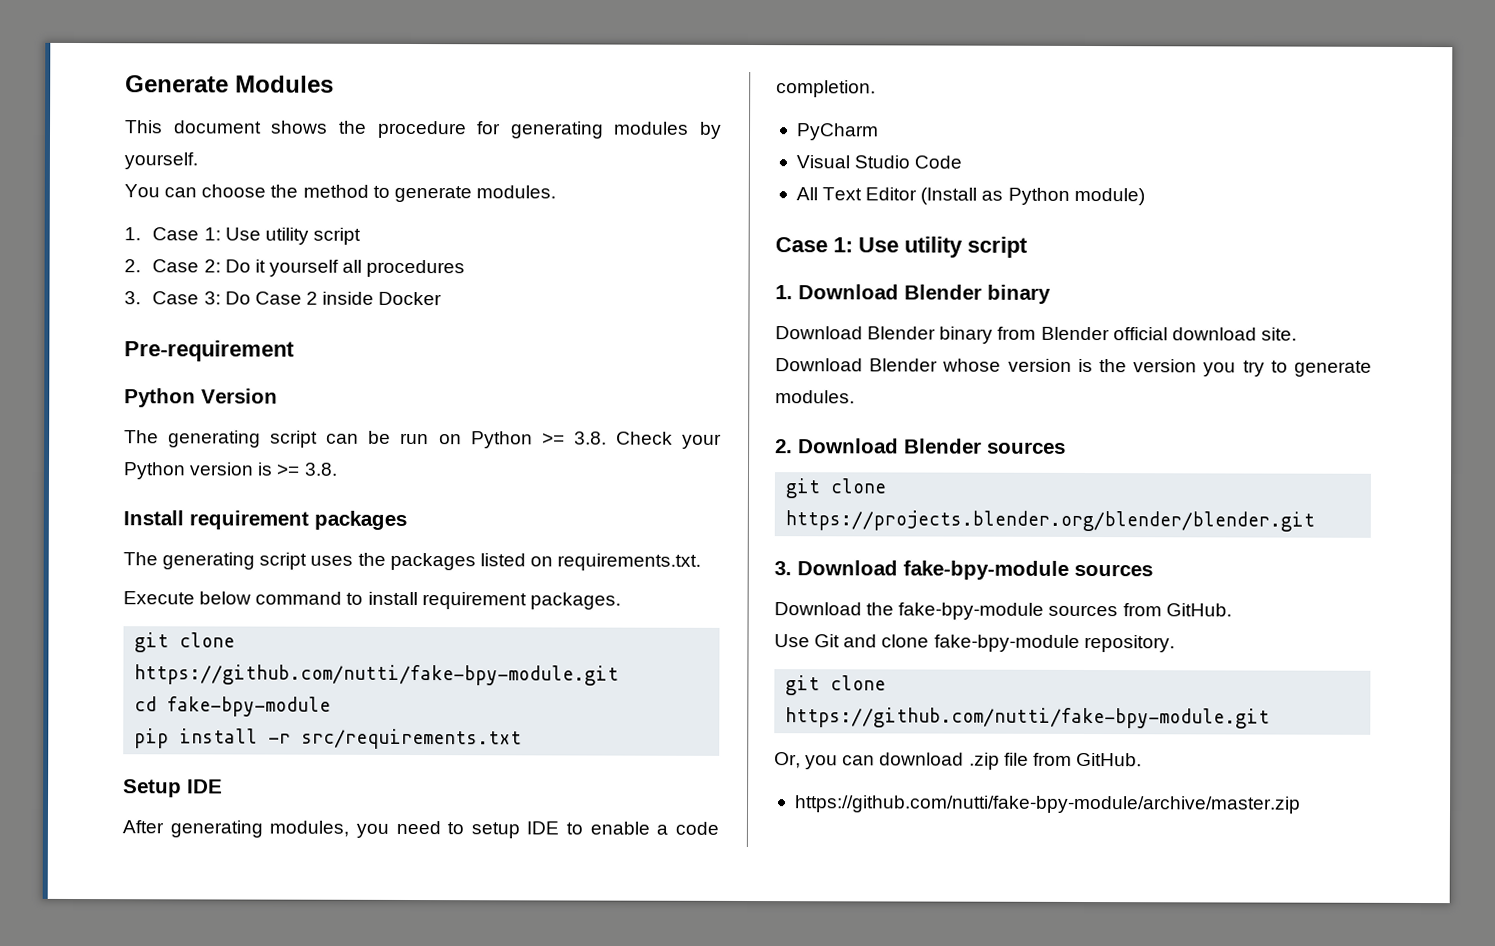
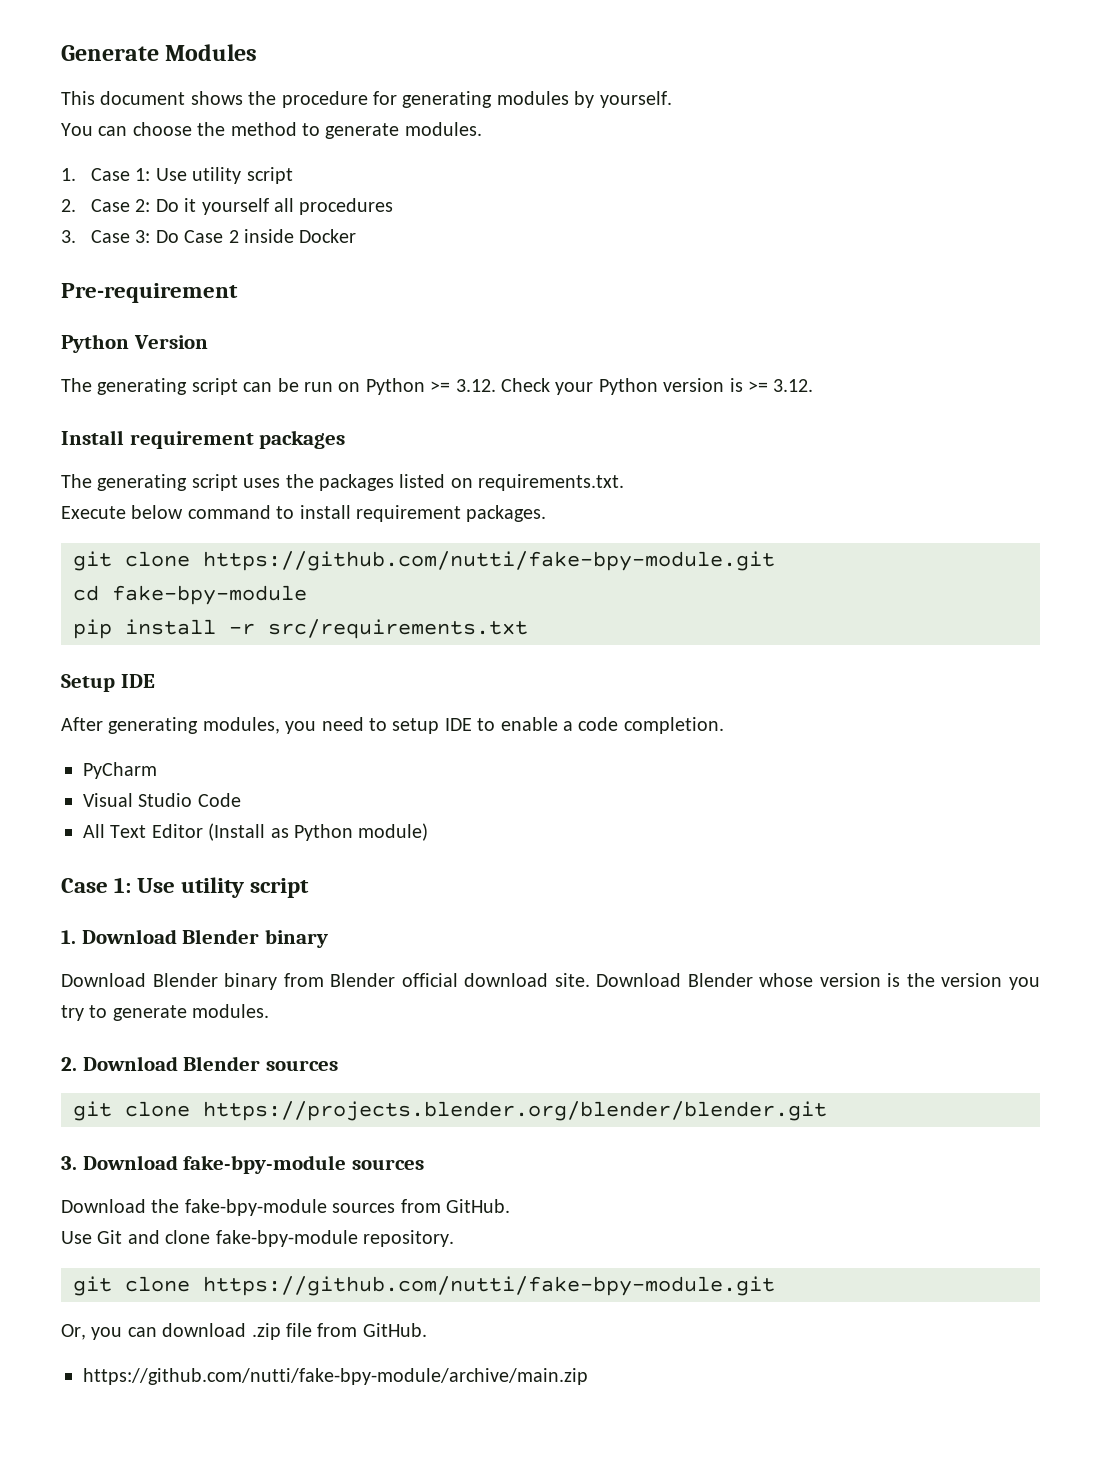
[573,431,607,445] 3.8. -> [455,379,496,392] 3.12.
[303,462,338,476] 3.8. -> [773,379,814,392] 3.12.
[793,795,1301,814] https://github.com/nutti/fake-bpy-module/archive/master.zip -> [83,1368,588,1385] https://github.com/nutti/fake-bpy-module/archive/main.zip

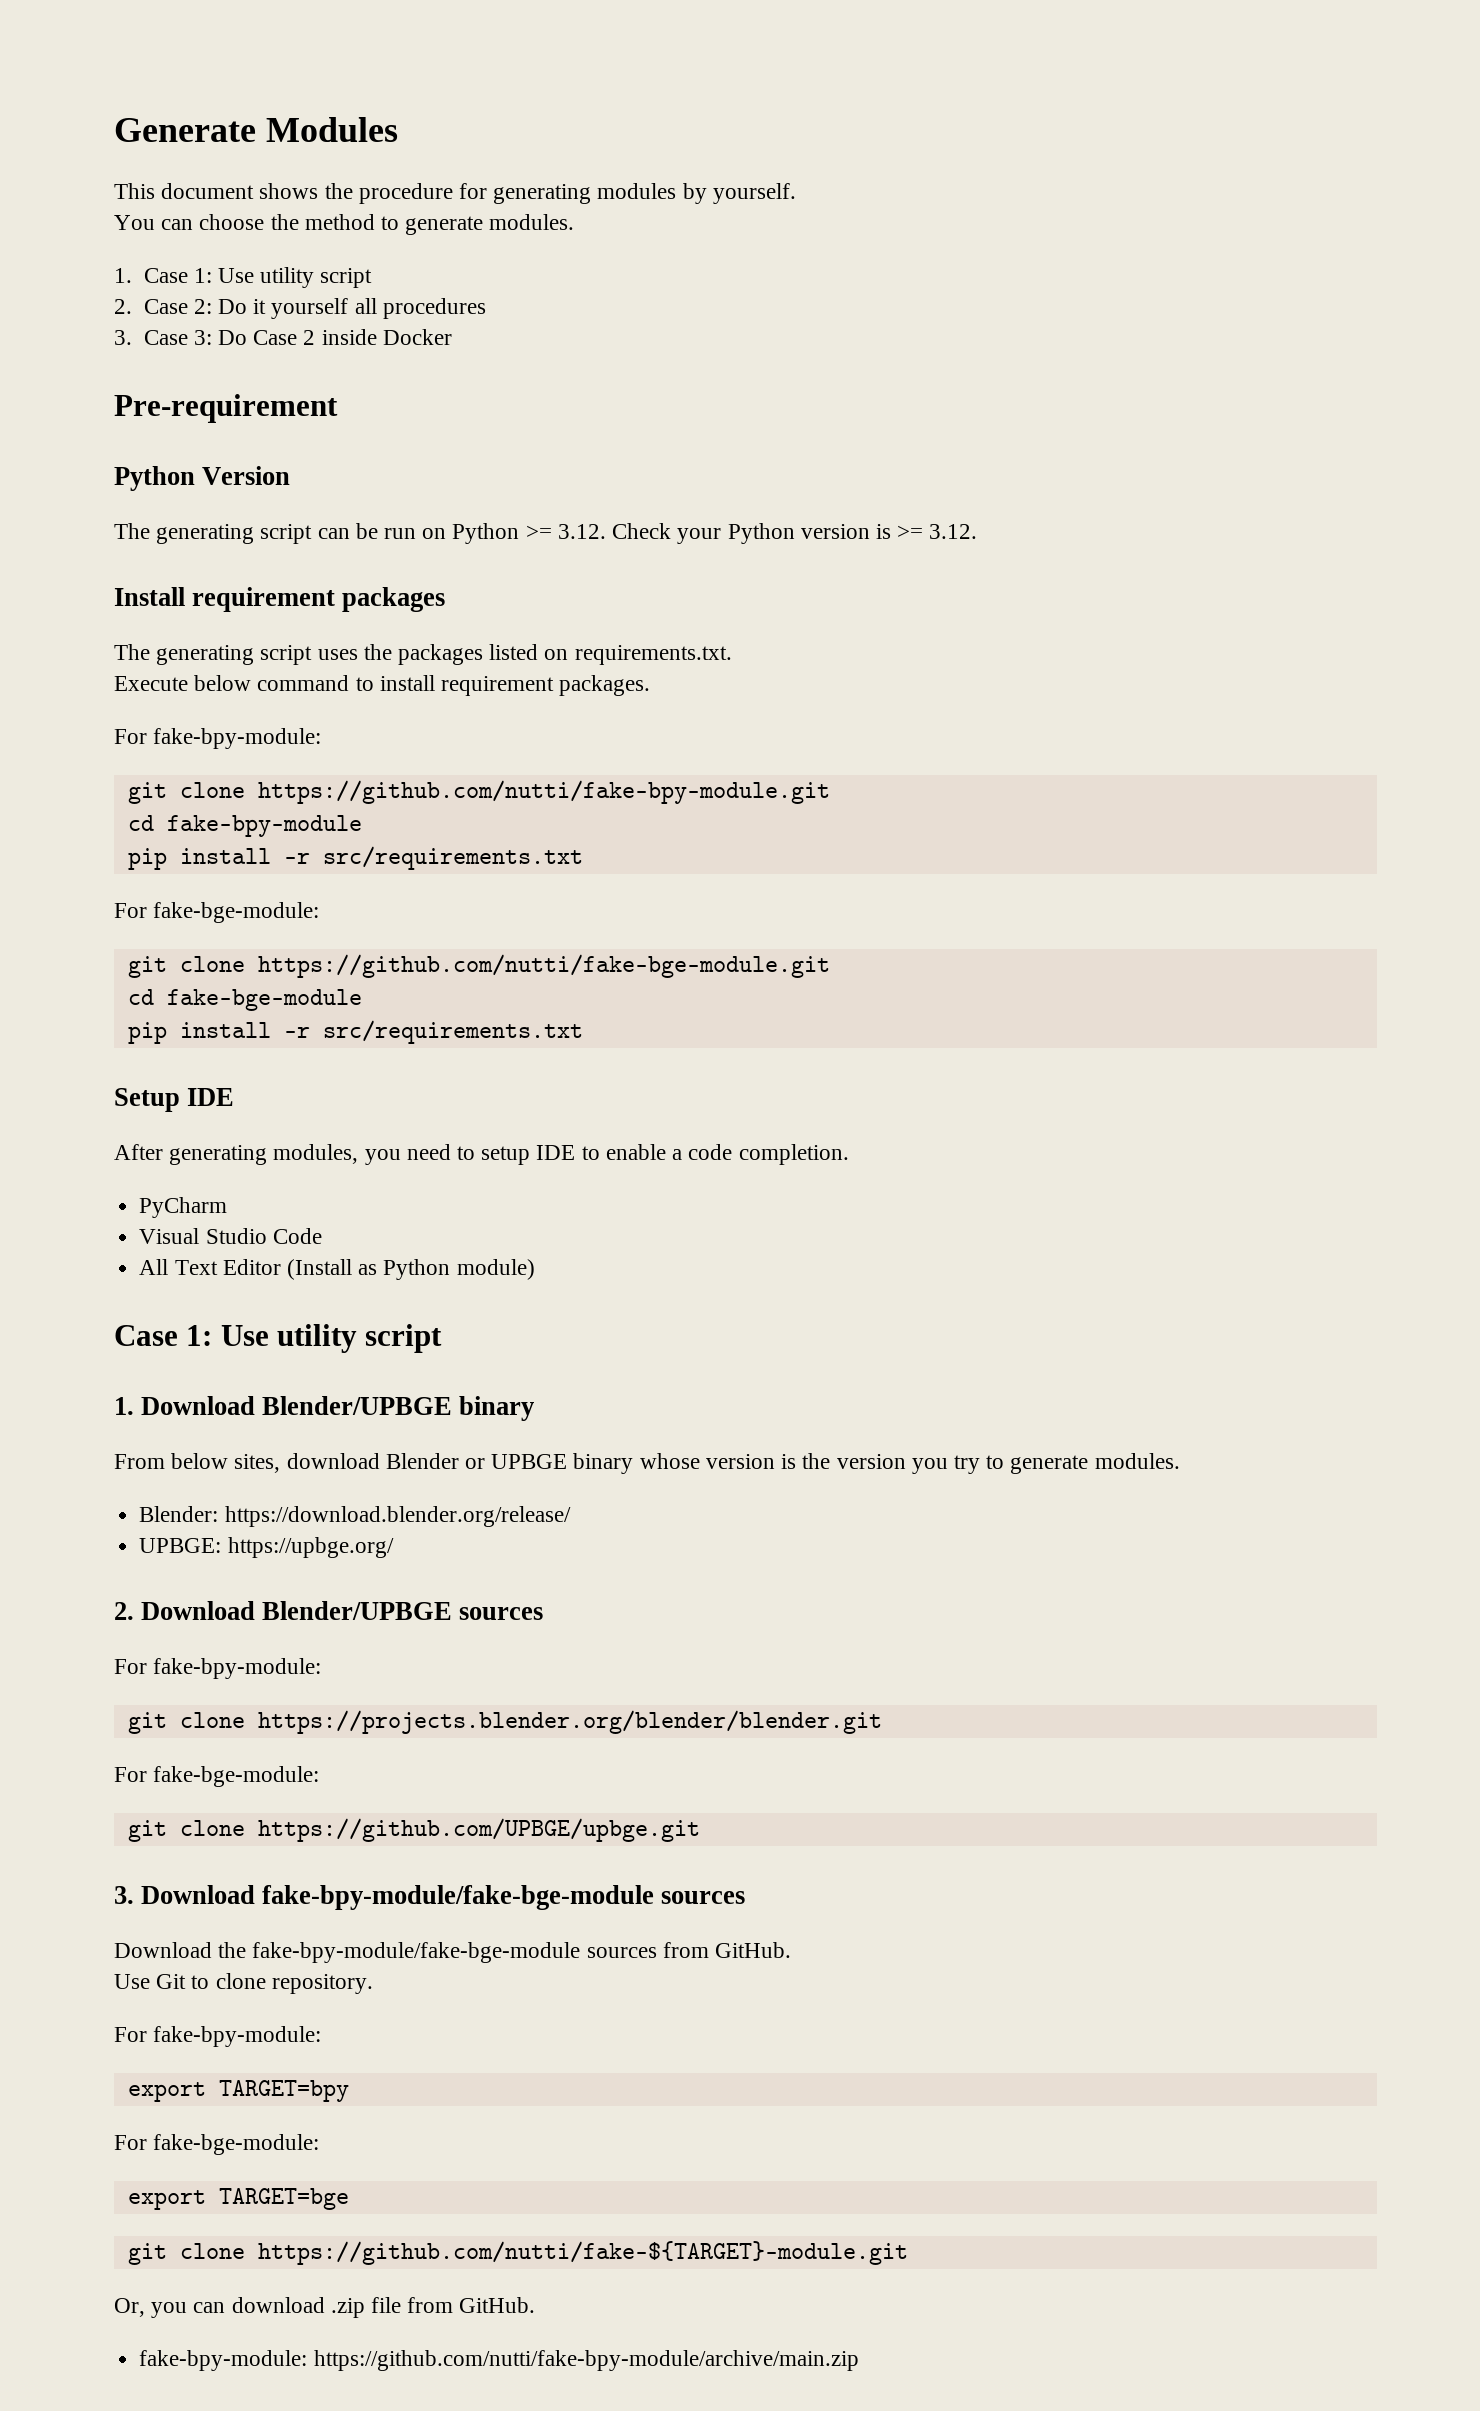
(547, 513) none -> [114,728,322,749] // For fake-bpy-module:
(528, 629) none -> [114,902,320,923] [127,954,830,978] [127,989,362,1011] [127,1020,583,1044] // For fake-bge-module: // git clone https://github.com/nutti/fake-bge-module.git // cd fake-bge-module // pip install -r src/requirements.txt
[182,929,260,944] Blender -> [262,1396,453,1415] Blender/UPBGE
[61,973,753,990] Download Blender binary from Blender official download site. Download Blender -> [114,1453,634,1474] From below sites, download Blender or UPBGE binary
(270, 1011) none -> [139,1506,571,1527] [139,1537,394,1558] // Blender: https://download.blender.org/release/ // UPBGE: https://upbge.org/
[183,1056,338,1071] Blender sources -> [262,1601,544,1620] [114,1658,322,1679] Blender/UPBGE sources // For fake-bpy-module:
(827, 1111) none -> [114,1766,320,1787] [127,1818,700,1842] // For fake-bge-module: // git clone https://github.com/UPBGE/upbge.git
[183,1155,347,1174] fake-bpy-module -> [262,1885,655,1910] fake-bpy-module/fake-bge-module
[184,1199,327,1216] fake-bpy-module -> [252,1942,581,1963] fake-bpy-module/fake-bge-module
[127,1230,454,1247] [73,1276,775,1296] and clone fake-bpy-module repository. // git clone https://github.com/nutti/fake-bpy-module.git -> [191,1973,373,1994] [114,2026,322,2047] [127,2080,349,2102] [114,2134,320,2155] [127,2188,349,2210] [127,2241,908,2265] to clone repository. // For fake-bpy-module: // export TARGET=bpy // For fake-bge-module: // export TARGET=bge // git clone https://github.com/nutti/fake-${TARGET}-module.git
(427, 1330) none -> [139,2350,308,2371] fake-bpy-module:

